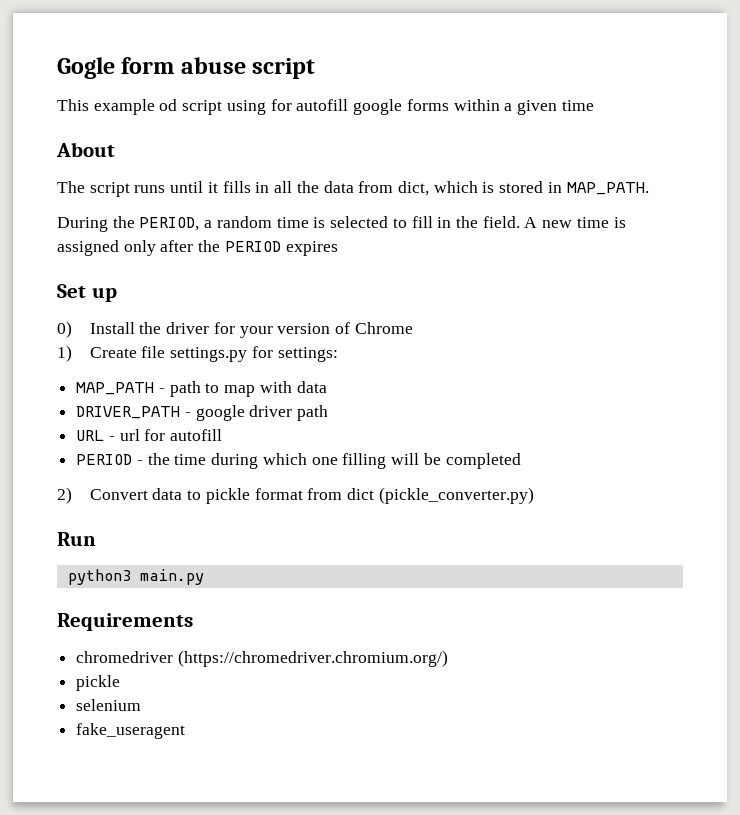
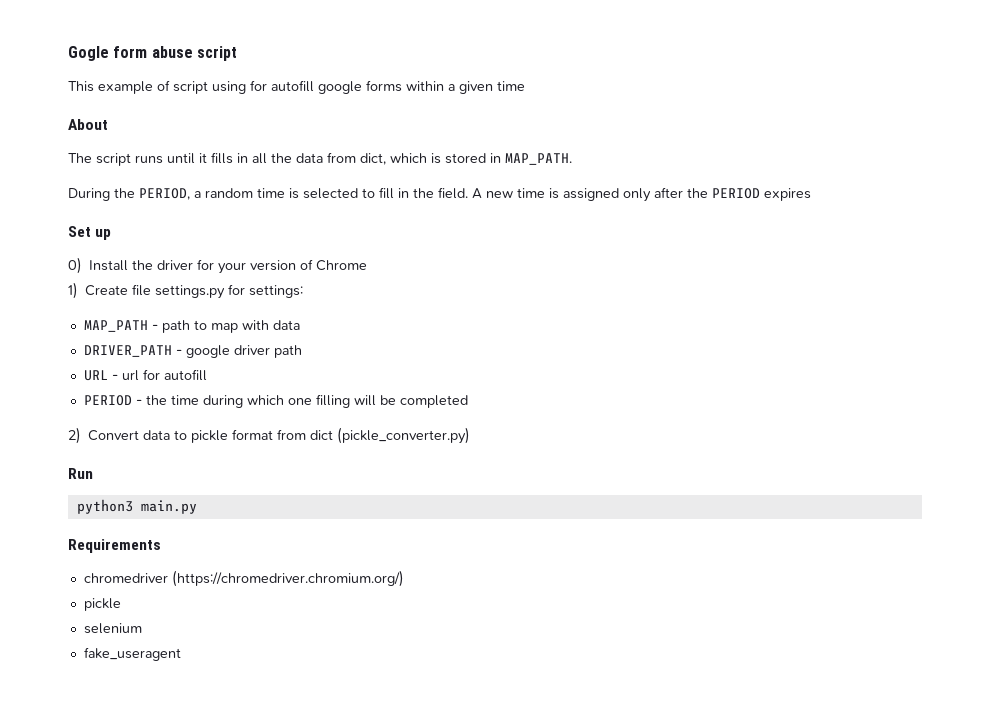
[159,99,178,111] od -> [157,80,170,91] of

